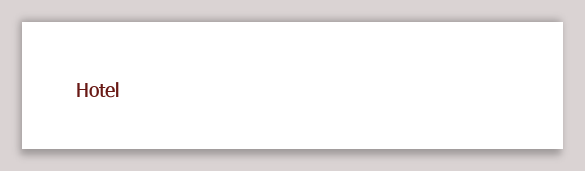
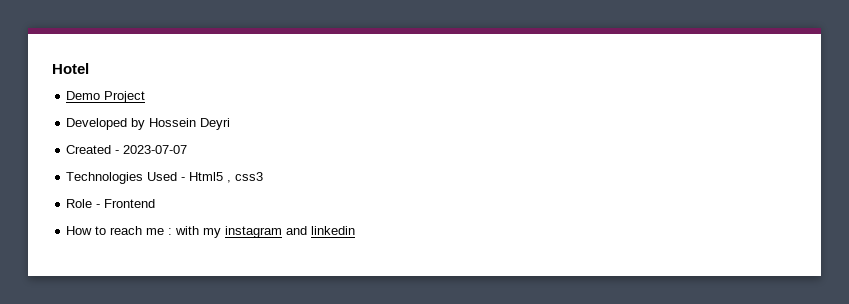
(119, 90) none -> [66,91,146,103] [66,118,231,130] [66,145,188,154] [66,172,264,184] [66,199,156,208] [66,226,356,238] // Demo Project // Developed by Hossein Deyri // Created - 2023-07-07 // Technologies Used - Html5 , css3 // Role - Frontend // How to reach me : with my instagram and linkedin

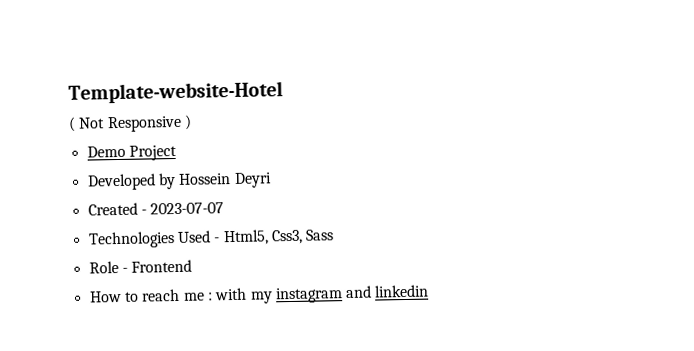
[52,63,89,74] Hotel -> [68,81,283,104] [68,114,192,133] Template-website-Hotel // ( Not Responsive )
[189,172,264,183] Html5 , css3 -> [222,229,335,246] Html5, Css3, Sass

